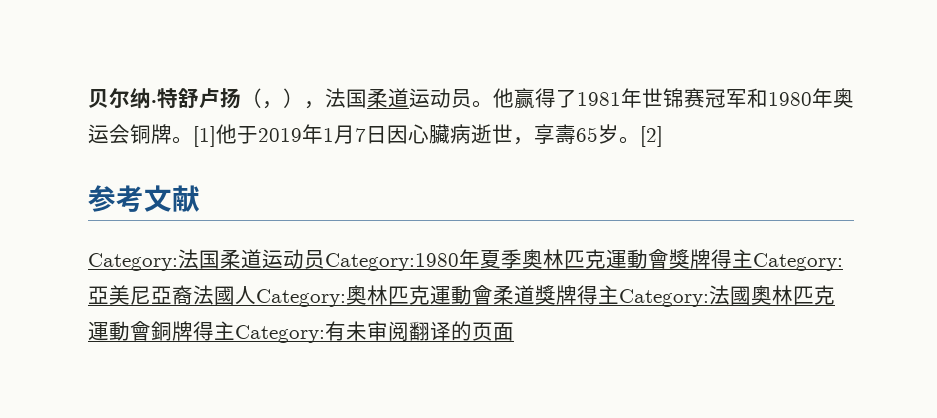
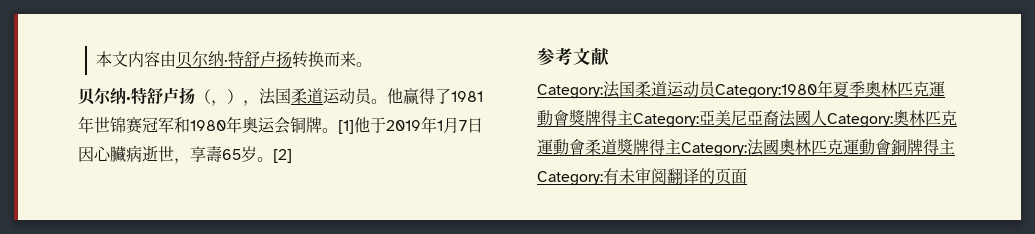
(88, 98) none -> [96,50,373,68] 本文内容由贝尔纳·特舒卢扬转换而来。 //

